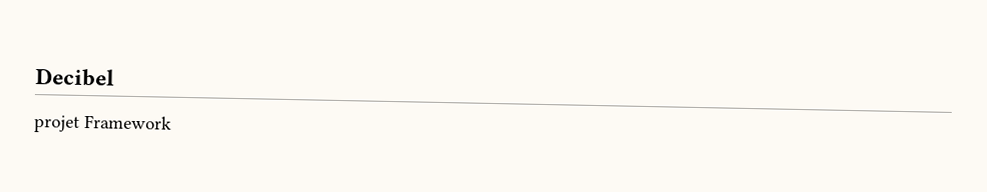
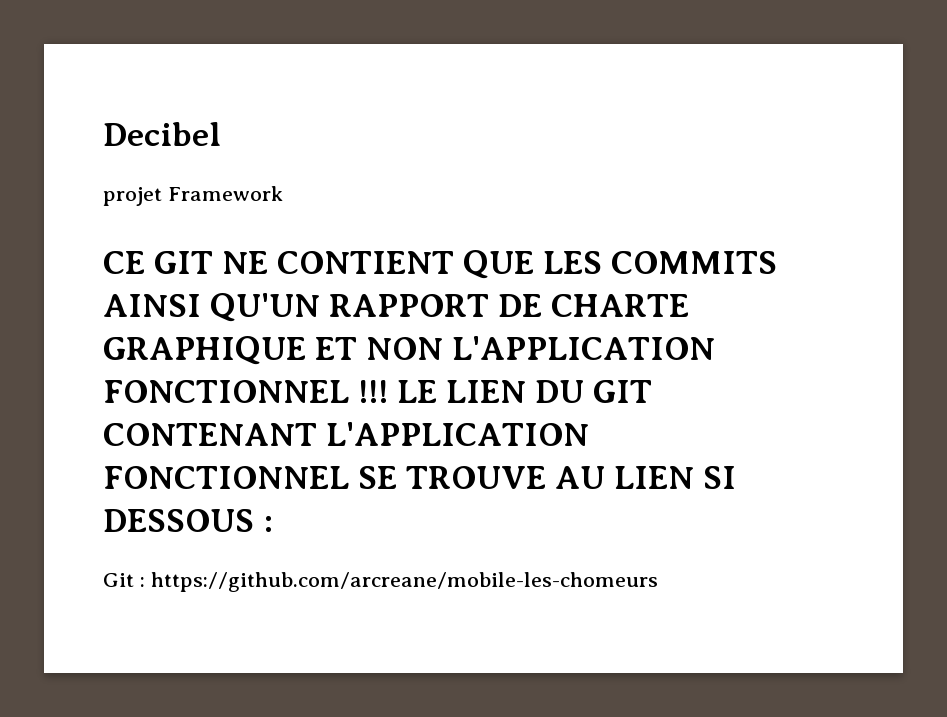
(172, 122) none -> [103,250,778,279] [103,293,690,322] [103,336,716,365] [103,380,653,403] [103,422,590,446] [103,466,737,489] [103,509,274,532] [103,572,658,592] // CE GIT NE CONTIENT QUE LES COMMITS AINSI QU'UN RAPPORT DE CHARTE GRAPHIQUE ET NON L'APPLICATION FONCTIONNEL !!! LE LIEN DU GIT CONTENANT L'APPLICATION FONCTIONNEL SE TROUVE AU LIEN SI DESSOUS : // Git : https://github.com/arcreane/mobile-les-chomeurs

